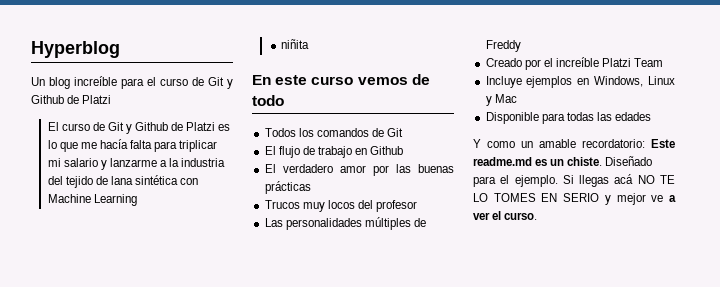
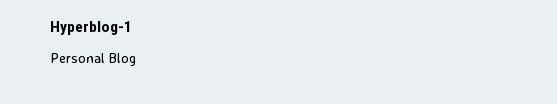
[31,41,120,58] [31,76,233,89] [31,95,112,104] [47,122,231,134] [47,139,218,152] [47,158,226,170] [47,175,199,188] [47,194,137,206] [281,39,310,49] [252,74,430,85] [252,95,284,106] [264,128,404,137] [264,146,404,158] [264,164,454,176] [264,181,311,194] [264,200,418,212] [264,217,426,230] [485,40,521,52] [485,57,664,70] [485,76,675,88] [485,94,517,106] [485,112,652,124] [473,139,675,148] [473,156,653,166] [473,174,675,187] [473,193,676,205] [473,211,538,220] Hyperblog // Un blog increíble para el curso de Git y Github de Platzi // El curso de Git y Github de Platzi es lo que me hacía falta para triplicar mi salario y lanzarme a la industria del tejido de lana sintética con Machine Learning // niñita // En este curso vemos de todo // Todos los comandos de Git // El flujo de trabajo en Github // El verdadero amor por las buenas prácticas // Trucos muy locos del profesor // Las personalidades múltiples de Freddy // Creado por el increíble Platzi Team // Incluye ejemplos en Windows, Linux y Mac // Disponible para todas las edades // Y como un amable recordatorio: Este readme.md es un chiste. Diseñado para el ejemplo. Si llegas acá NO TE LO TOMES EN SERIO y mejor ve a ver el curso. -> [50,21,132,35] [50,53,136,66] Hyperblog-1 // Personal Blog

